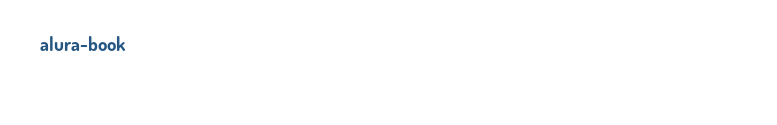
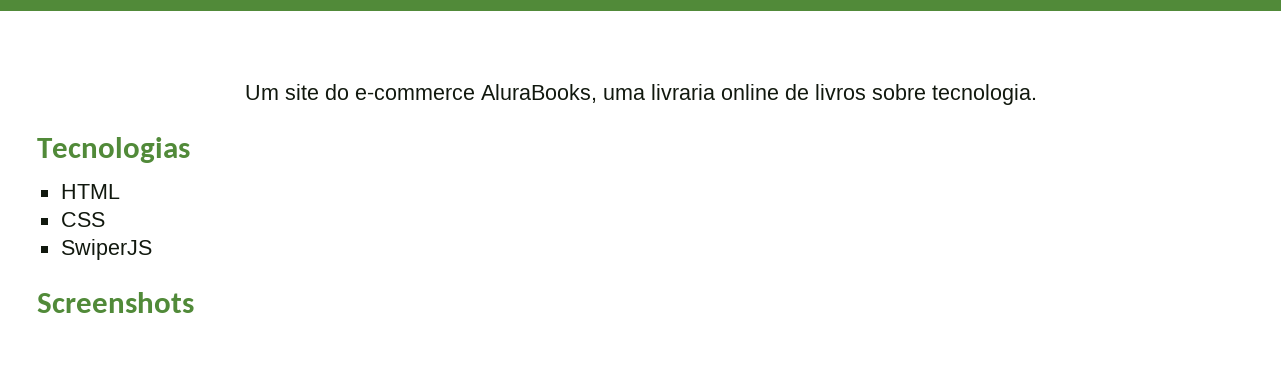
[40,36,126,51] alura-book -> [244,84,1037,105] [37,137,190,163] [60,184,120,199] [60,212,105,227] [60,239,152,260] [37,292,194,313] Um site do e-commerce AluraBooks, uma livraria online de livros sobre tecnologia. // Tecnologias // HTML // CSS // SwiperJS // Screenshots

